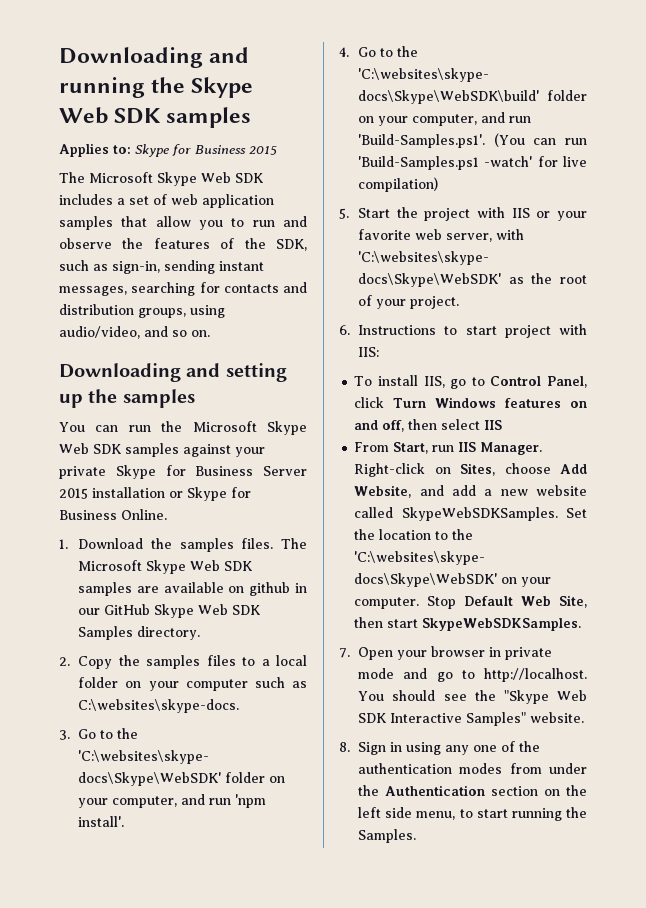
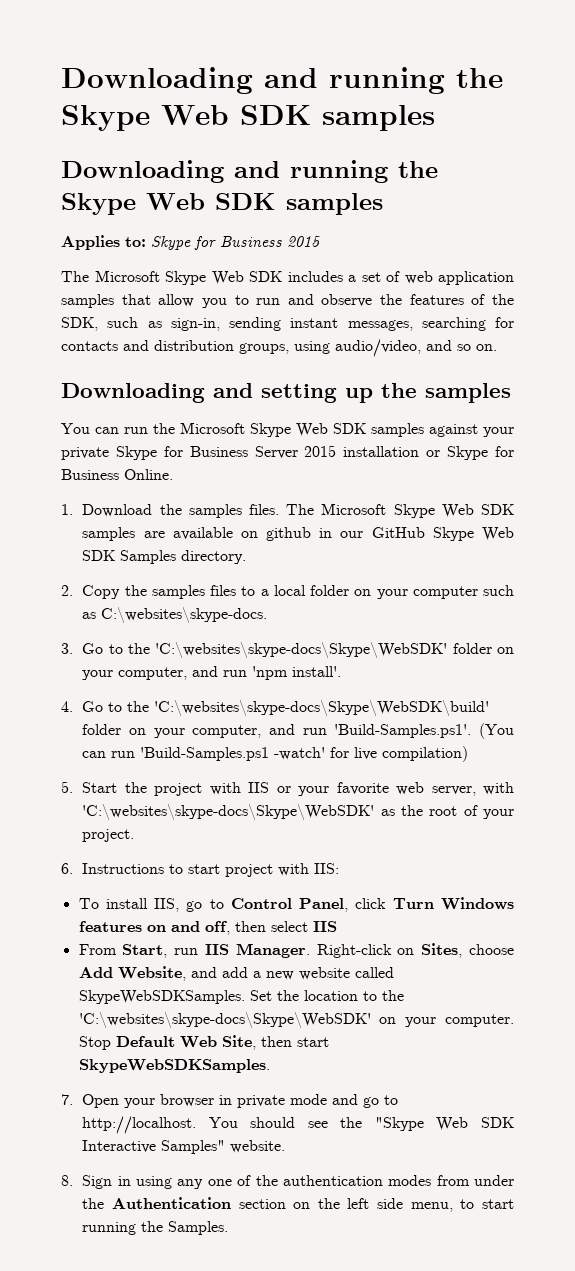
[59,47,250,68] [59,77,254,98] [59,107,252,128] Downloading and running the Skype Web SDK samples -> [61,67,503,94] [61,105,435,131] [61,160,438,183] [61,193,383,215] Downloading and running the Skype Web SDK samples // Downloading and running the Skype Web SDK samples

